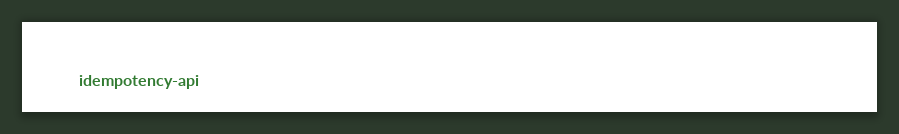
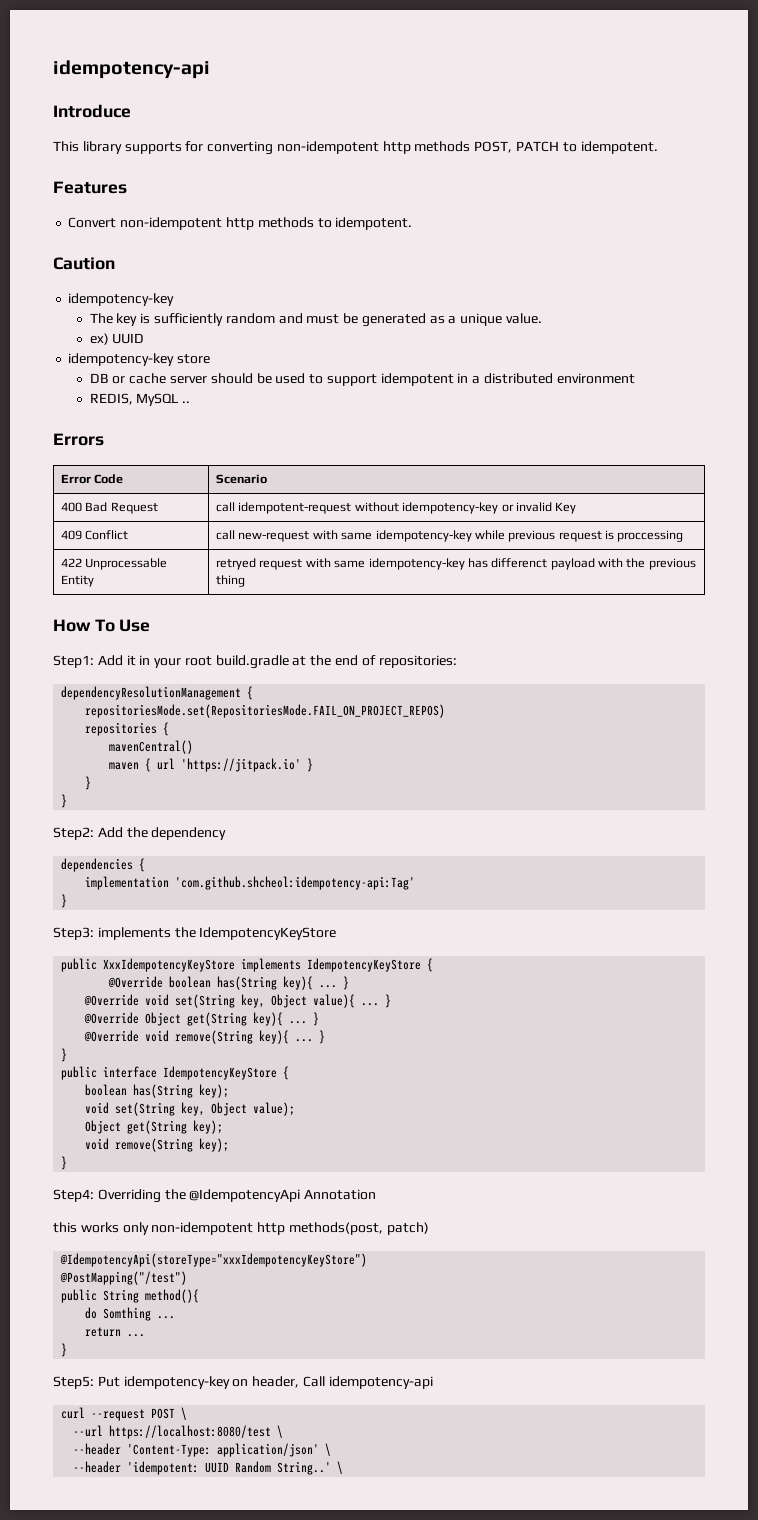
[79,75,199,89] idempotency-api -> [53,60,210,79] [53,104,131,118] [53,141,658,155] [53,181,127,194] [68,217,413,230] [53,257,115,270] [68,293,175,306] [89,313,543,327] [89,333,145,345] [68,353,211,366] [89,373,635,386] [89,393,191,406] [53,433,104,446] [61,474,124,484] [216,474,268,484] [61,502,158,514] [216,502,577,514] [61,530,129,540] [216,530,684,542] [61,558,168,570] [61,575,95,587] [216,558,696,570] [216,575,246,587] [53,619,151,632] [53,655,457,669] [61,686,254,700] [85,704,446,718] [85,722,170,736] [109,740,194,754] [109,758,314,772] [85,776,92,790] [61,794,68,808] [53,827,227,840] [61,858,146,872] [85,876,416,890] [61,894,68,908] [53,927,337,940] [61,958,434,972] [108,976,350,990] [84,994,392,1008] [84,1012,320,1026] [84,1030,326,1044] [61,1048,68,1062] [61,1066,290,1080] [85,1084,230,1098] [85,1102,296,1116] [85,1120,224,1134] [85,1138,230,1152] [61,1156,68,1170] [53,1189,377,1203] [53,1222,429,1235] [60,1253,368,1267] [60,1271,188,1285] [61,1289,200,1303] [85,1307,176,1321] [85,1327,146,1337] [61,1343,68,1357] [53,1376,433,1389] [61,1407,188,1421] [73,1425,284,1439] [73,1443,332,1457] [73,1461,344,1475] idempotency-api // Introduce // This library supports for converting non-idempotent http methods POST, PATCH to idempotent. // Features // Convert non-idempotent http methods to idempotent. // Caution // idempotency-key // The key is sufficiently random and must be generated as a unique value. // ex) UUID // idempotency-key store // DB or cache server should be used to support idempotent in a distributed environment // REDIS, MySQL .. // Errors // Error Code | Scenario // 400 Bad Request | call idempotent-request without idempotency-key or invalid Key // 409 Conflict | call new-request with same idempotency-key while previous request is proccessing // 422 Unprocessable Entity | retryed request with same idempotency-key has differenct payload with the previous thing // How To Use // Step1: Add it in your root build.gradle at the end of repositories: // dependencyResolutionManagement { // repositoriesMode.set(RepositoriesMode.FAIL_ON_PROJECT_REPOS) // repositories { // mavenCentral() // maven { url 'https://jitpack.io' } // } // } // Step2: Add the dependency // dependencies { // implementation 'com.github.shcheol:idempotency-api:Tag' // } // Step3: implements the IdempotencyKeyStore // public XxxIdempotencyKeyStore implements IdempotencyKeyStore { // @Override boolean has(String key){ ... } // @Override void set(String key, Object value){ ... } // @Override Object get(String key){ ... } // @Override void remove(String key){ ... } // } // public interface IdempotencyKeyStore { // boolean has(String key); // void set(String key, Object value); // Object get(String key); // void remove(String key); // } // Step4: Overriding the @IdempotencyApi Annotation // this works only non-idempotent http methods(post, patch) // @IdempotencyApi(storeType="xxxIdempotencyKeyStore") // @PostMapping("/test") // public String method(){ // do Somthing ... // return ... // } // Step5: Put idempotency-key on header, Call idempotency-api // curl --request POST \ // --url https://localhost:8080/test \ // --header 'Content-Type: application/json' \ // --header 'idempotent: UUID Random String..' \

